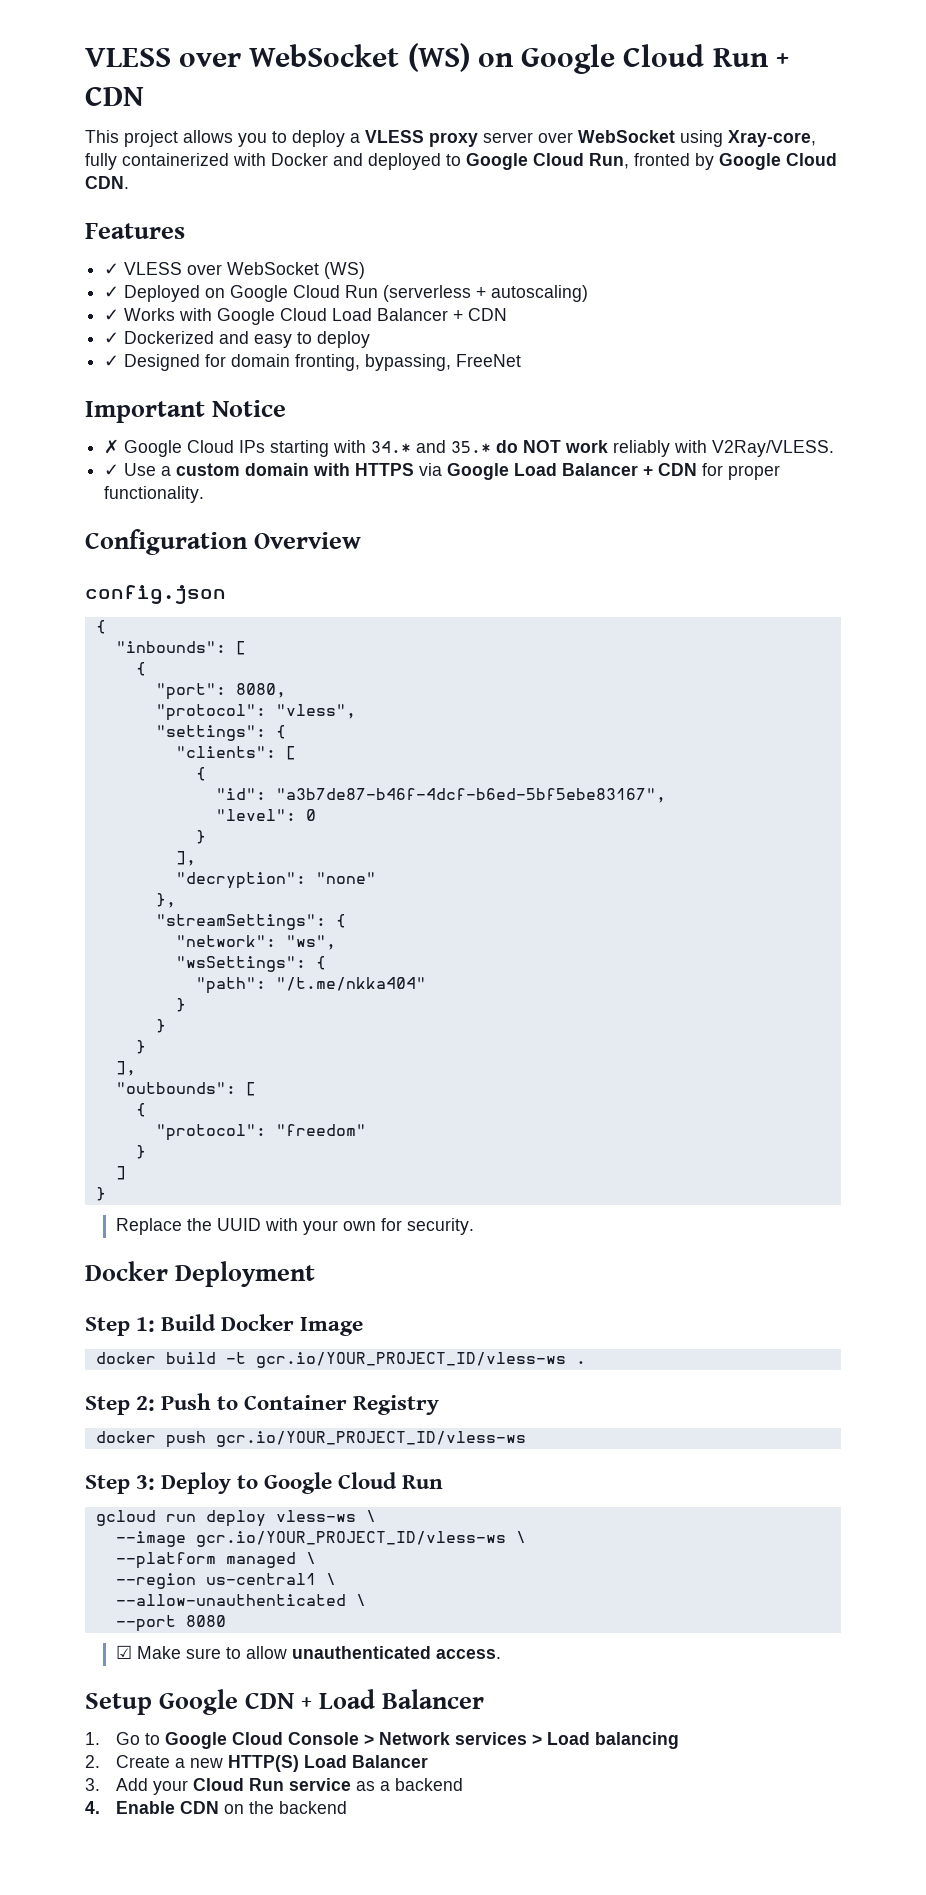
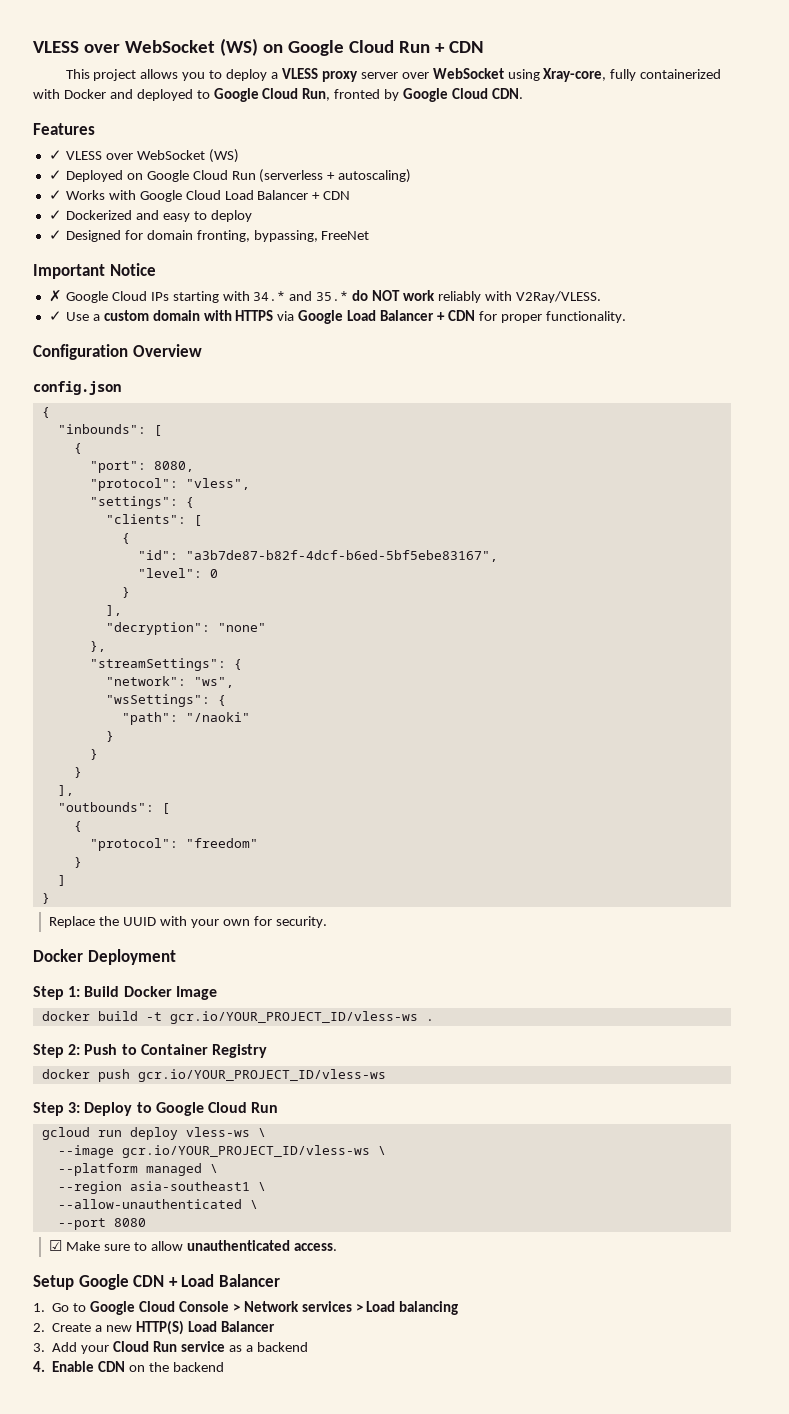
[275,788,666,803] "a3b7de87-b46f-4dcf-b6ed-5bf5ebe83167", -> [185,550,498,562] "a3b7de87-b82f-4dcf-b6ed-5bf5ebe83167",
[275,977,426,991] "/t.me/nkka404" -> [185,712,250,722] "/naoki"
[205,1573,316,1585] us-central1 -> [129,1181,250,1191] asia-southeast1

